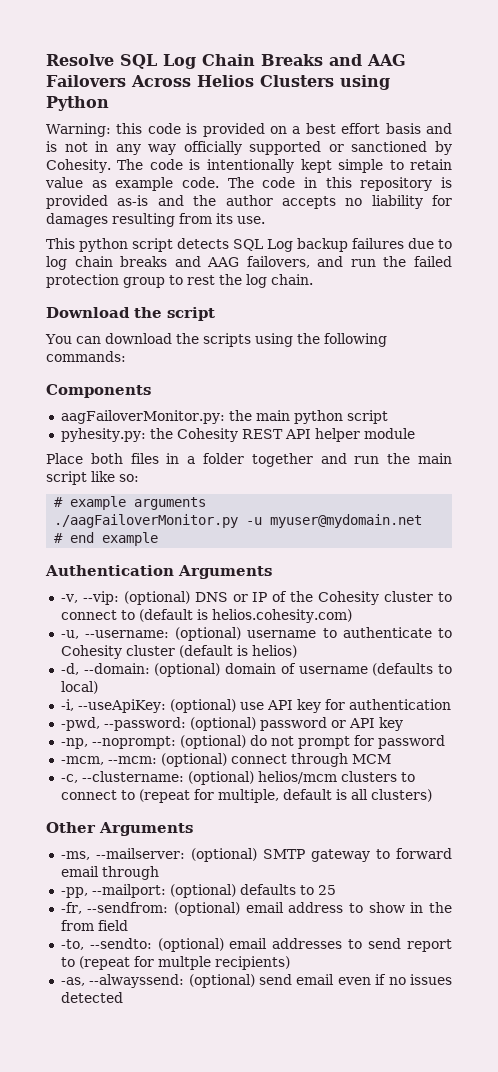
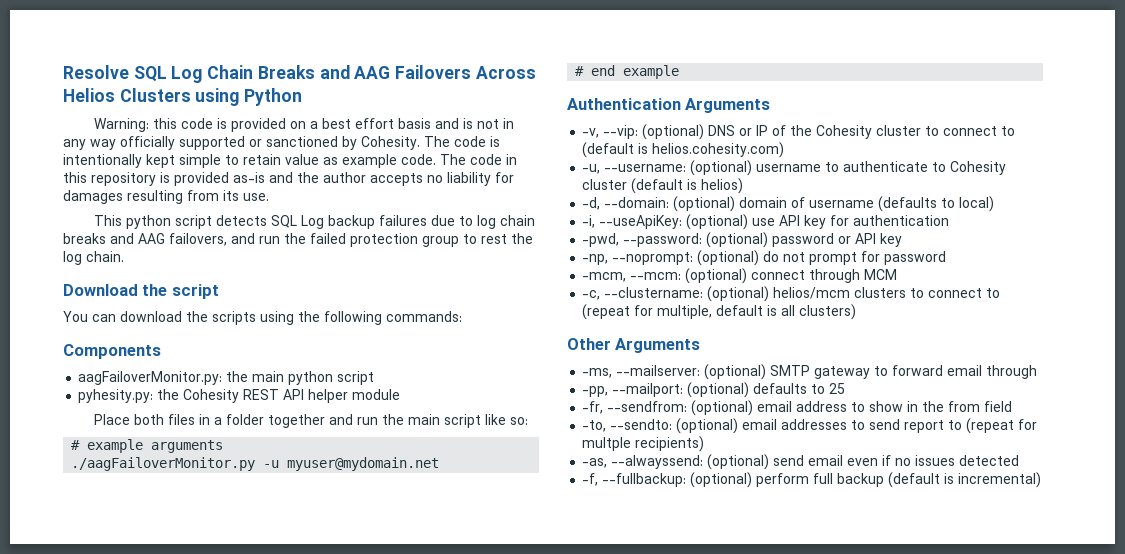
(123, 997) none -> [582,472,1042,488] // -f, --fullbackup: (optional) perform full backup (default is incremental)

